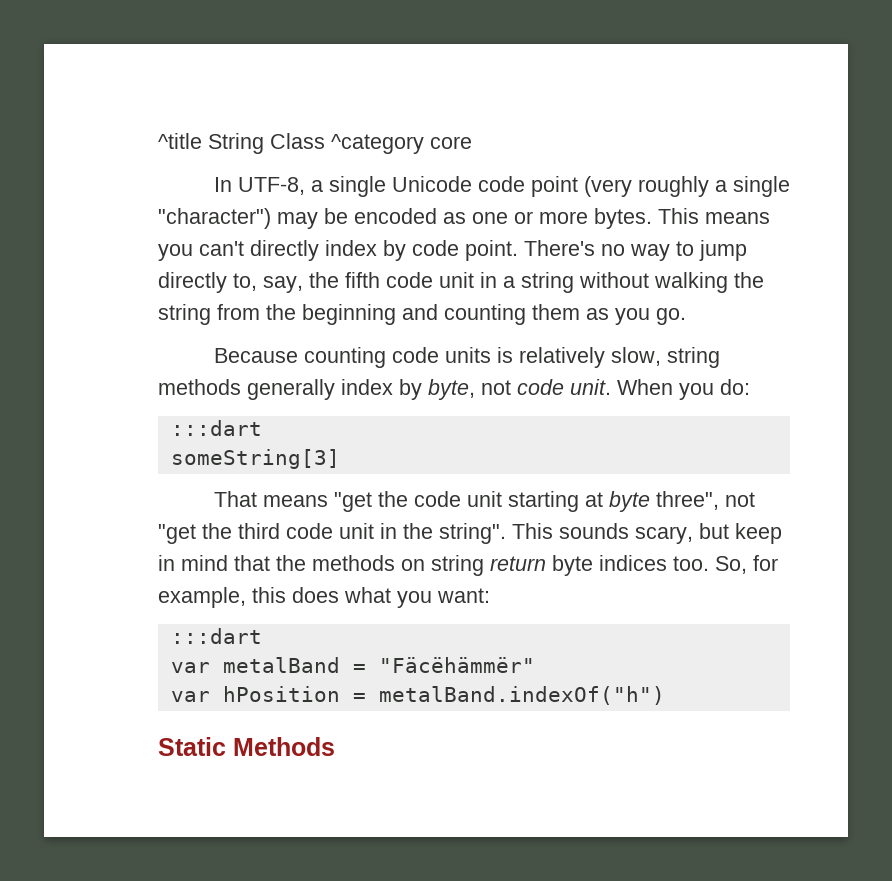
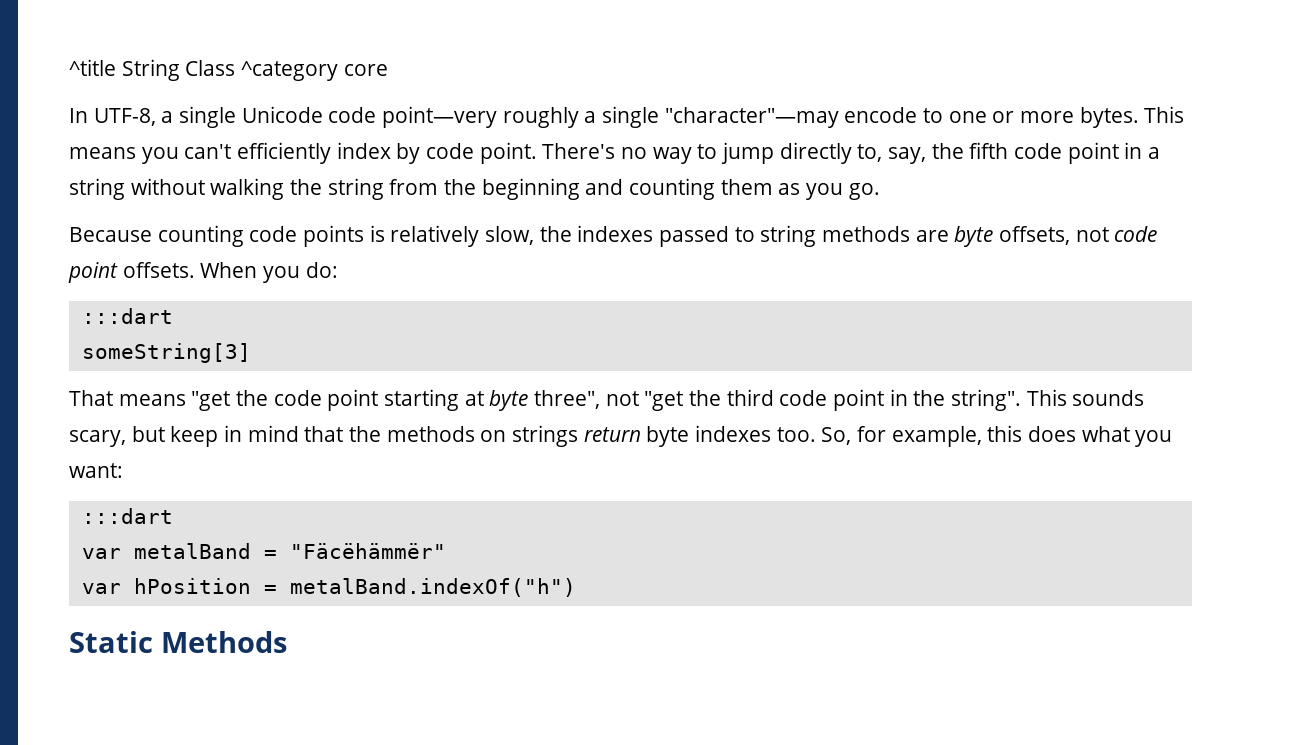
[530,176,632,197] point (very -> [382,106,498,128] point—very
[158,208,466,229] "character") may be encoded as -> [664,107,944,128] "character"—may encode to
[250,240,319,261] directly -> [237,142,332,164] efficiently
[439,272,474,288] unit -> [1067,142,1119,164] point
[444,347,491,363] units -> [303,225,365,247] points
[666,347,720,368] [158,379,611,400] string methods generally index by byte, not code unit. -> [539,225,1158,247] [68,262,195,283] the indexes passed to string methods are byte offsets, not code point offsets.
[466,491,502,507] unit -> [327,389,379,411] point
[339,523,374,539] unit -> [833,389,885,411] point
[431,555,484,576] string -> [512,425,579,447] strings
[599,555,667,571] indices -> [695,425,772,442] indexes

